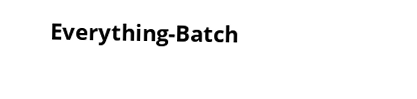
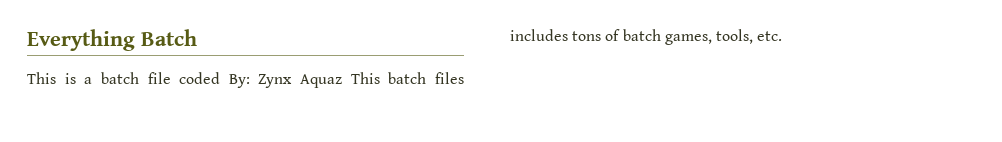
[50,22,239,48] Everything-Batch -> [27,29,197,51] [27,72,464,88] [510,29,783,45] Everything Batch // This is a batch file coded By: Zynx Aquaz This batch files includes tons of batch games, tools, etc.

